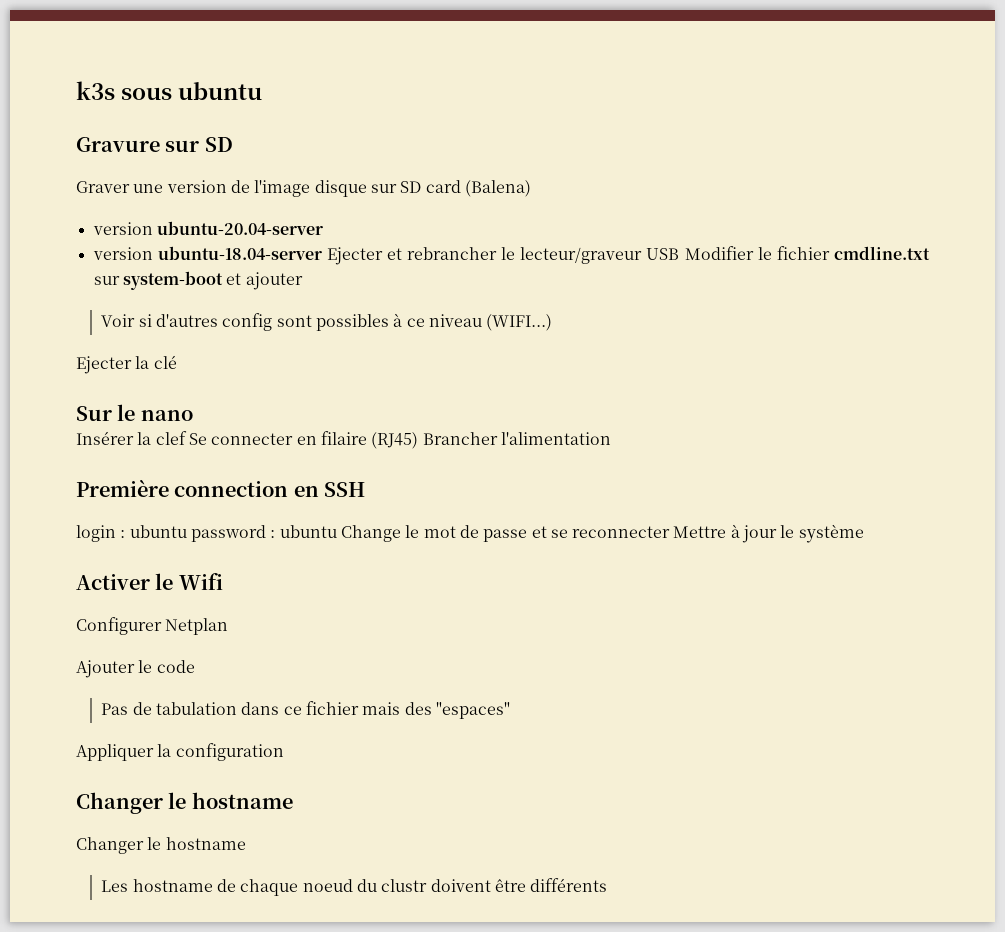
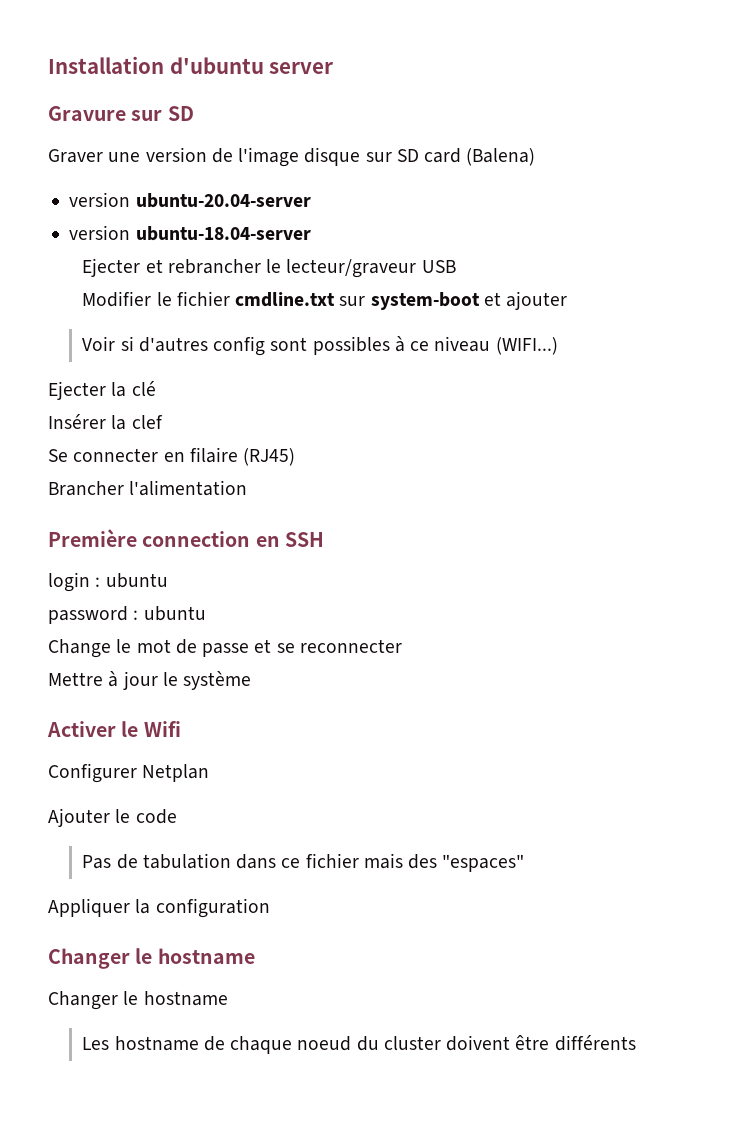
[76,81,263,100] k3s sous ubuntu -> [48,56,334,74] Installation d'ubuntu server
(322, 253) none -> (311, 233) //
(680, 254) none -> (456, 266) //
[76,404,193,421] // Sur le nano -> (156, 388) none
(187, 438) none -> (163, 422) //
(419, 440) none -> (296, 457) //
(187, 531) none -> (168, 580) //
(337, 531) none -> (206, 613) //
(671, 532) none -> (402, 646) //
[381,879,428,892] clustr -> [383,1036,441,1050] cluster

